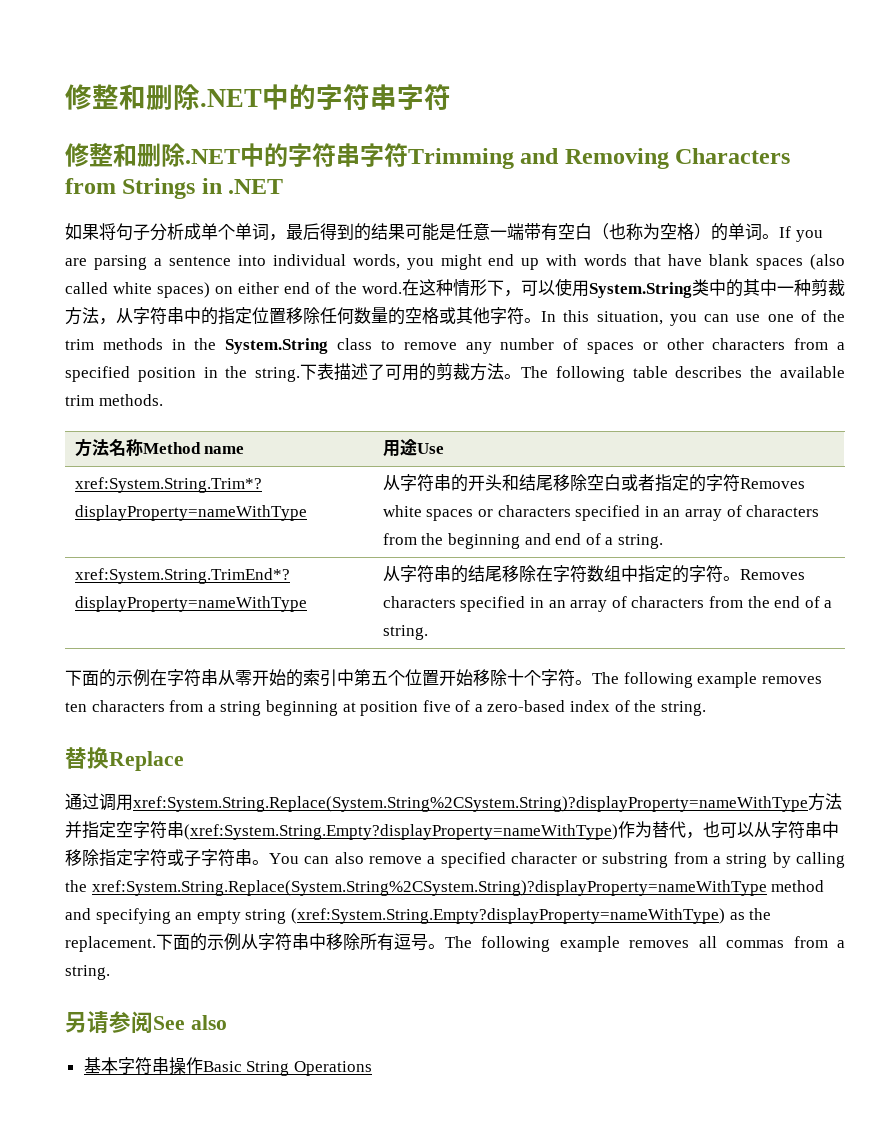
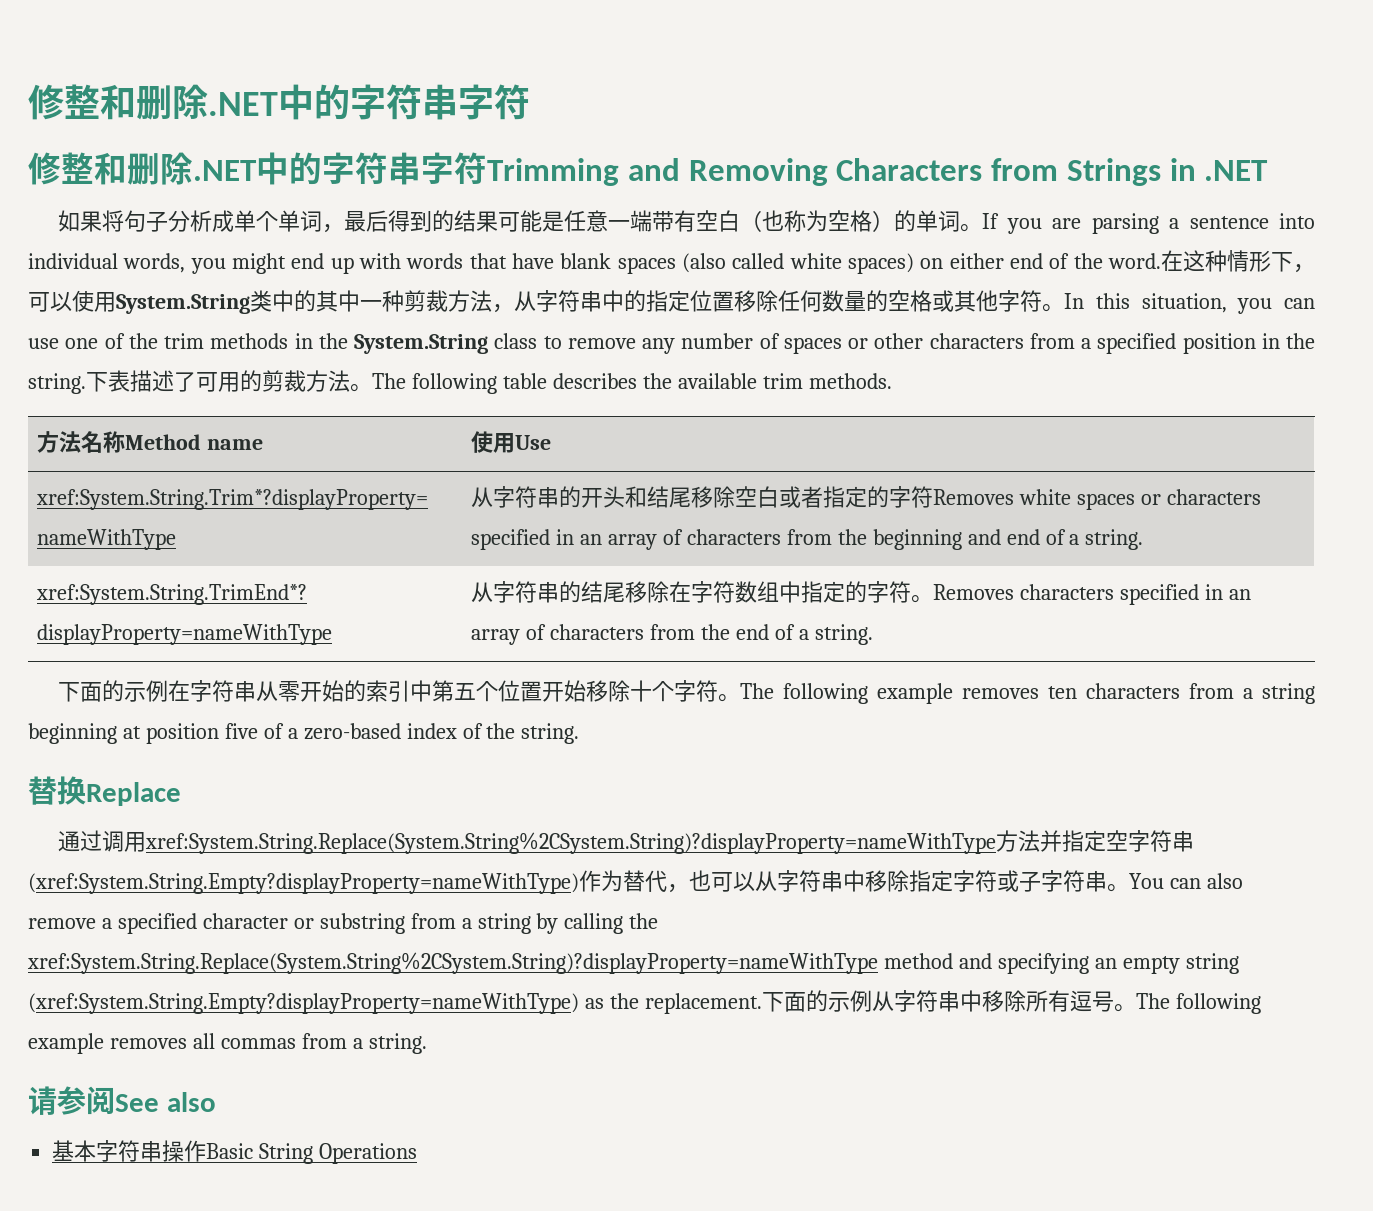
[382,439,417,457] 用途 -> [471,431,516,453] 使用
[65,1012,87,1033] 另 -> (427, 1043) none

